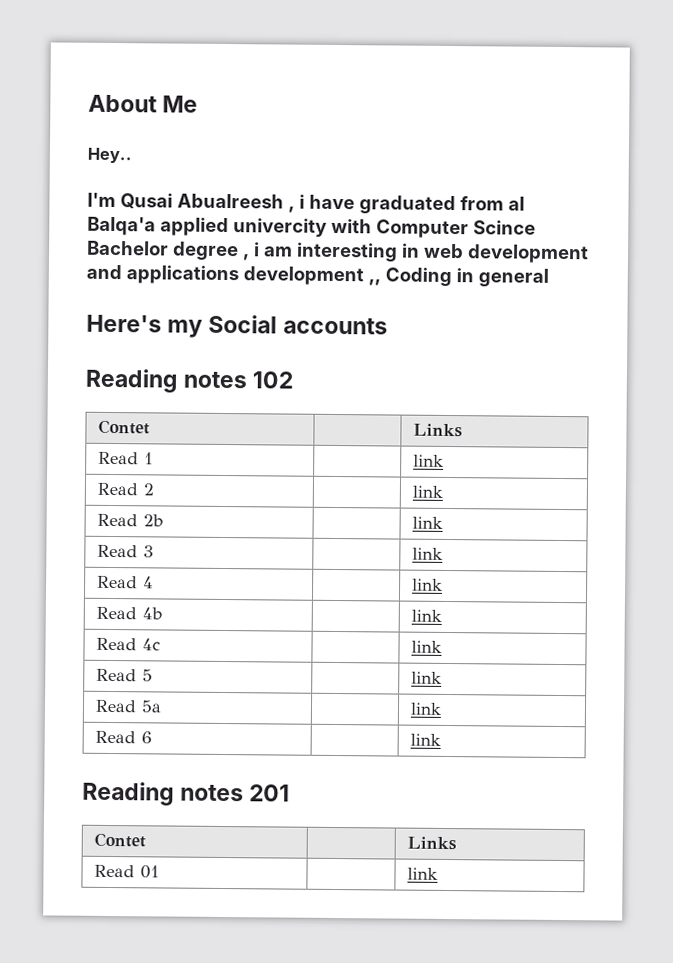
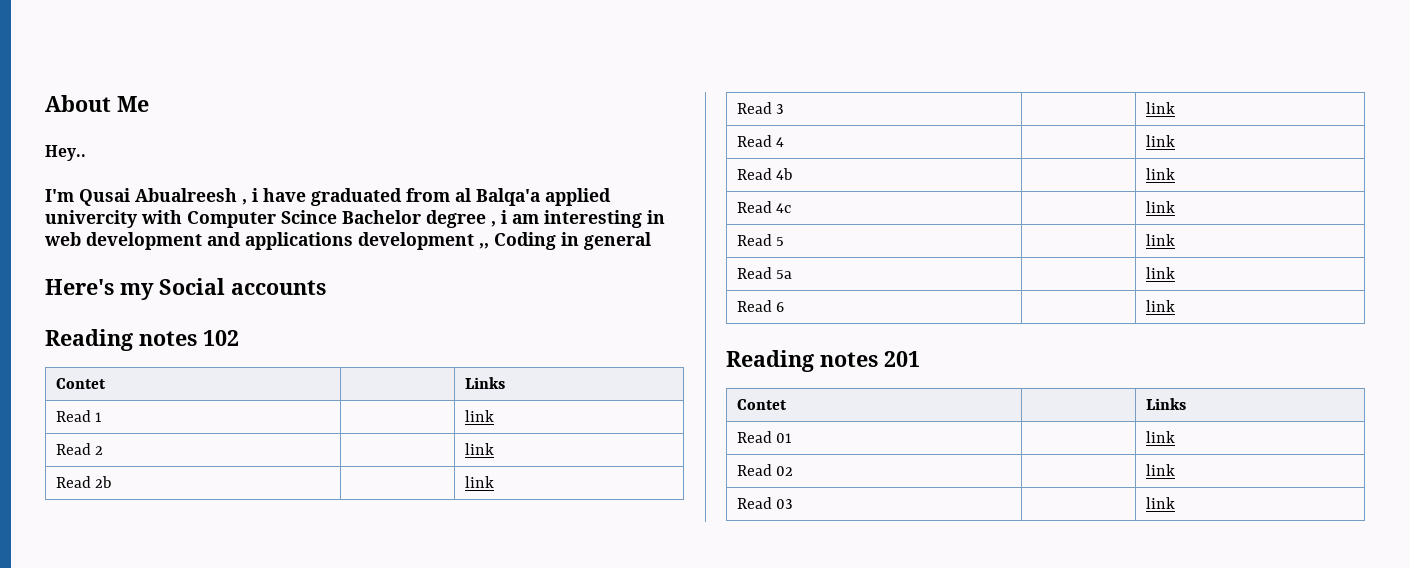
(439, 873) none -> [736,464,794,476] [1145,464,1175,476] [736,497,794,509] [1145,497,1175,509] // Read 02 | | link // Read 03 | | link

